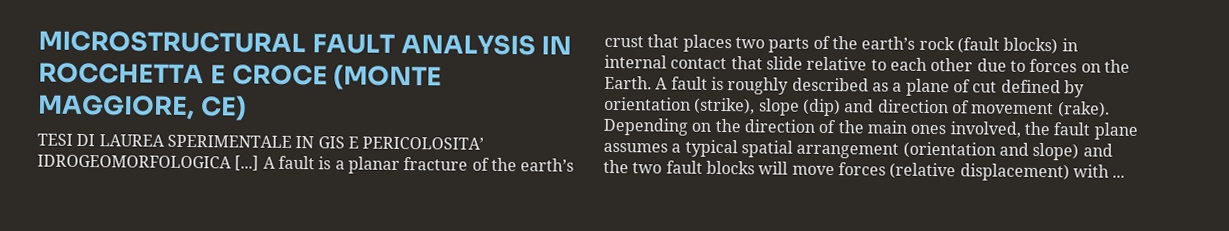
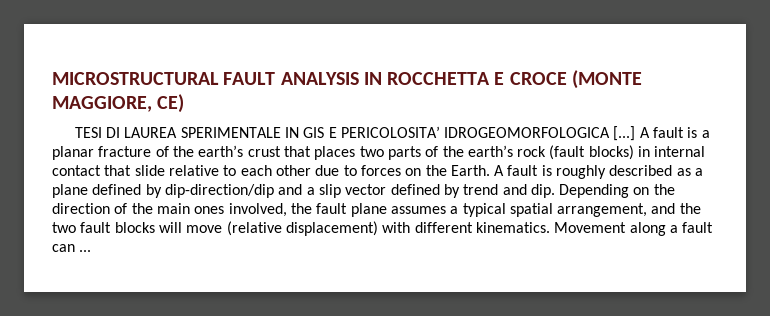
[952,79,1085,98] [604,96,1110,118] of cut defined by orientation (strike), slope (dip) and direction of movement (rake). -> [92,184,555,198] defined by dip-direction/dip and a slip vector defined by trend and dip.
[796,141,1080,161] arrangement (orientation and slope) -> [557,203,648,217] arrangement,
[837,162,886,176] forces -> (223, 229) none
(1109, 171) none -> [414,222,714,236] [52,244,75,252] different kinematics. Movement along a fault can

